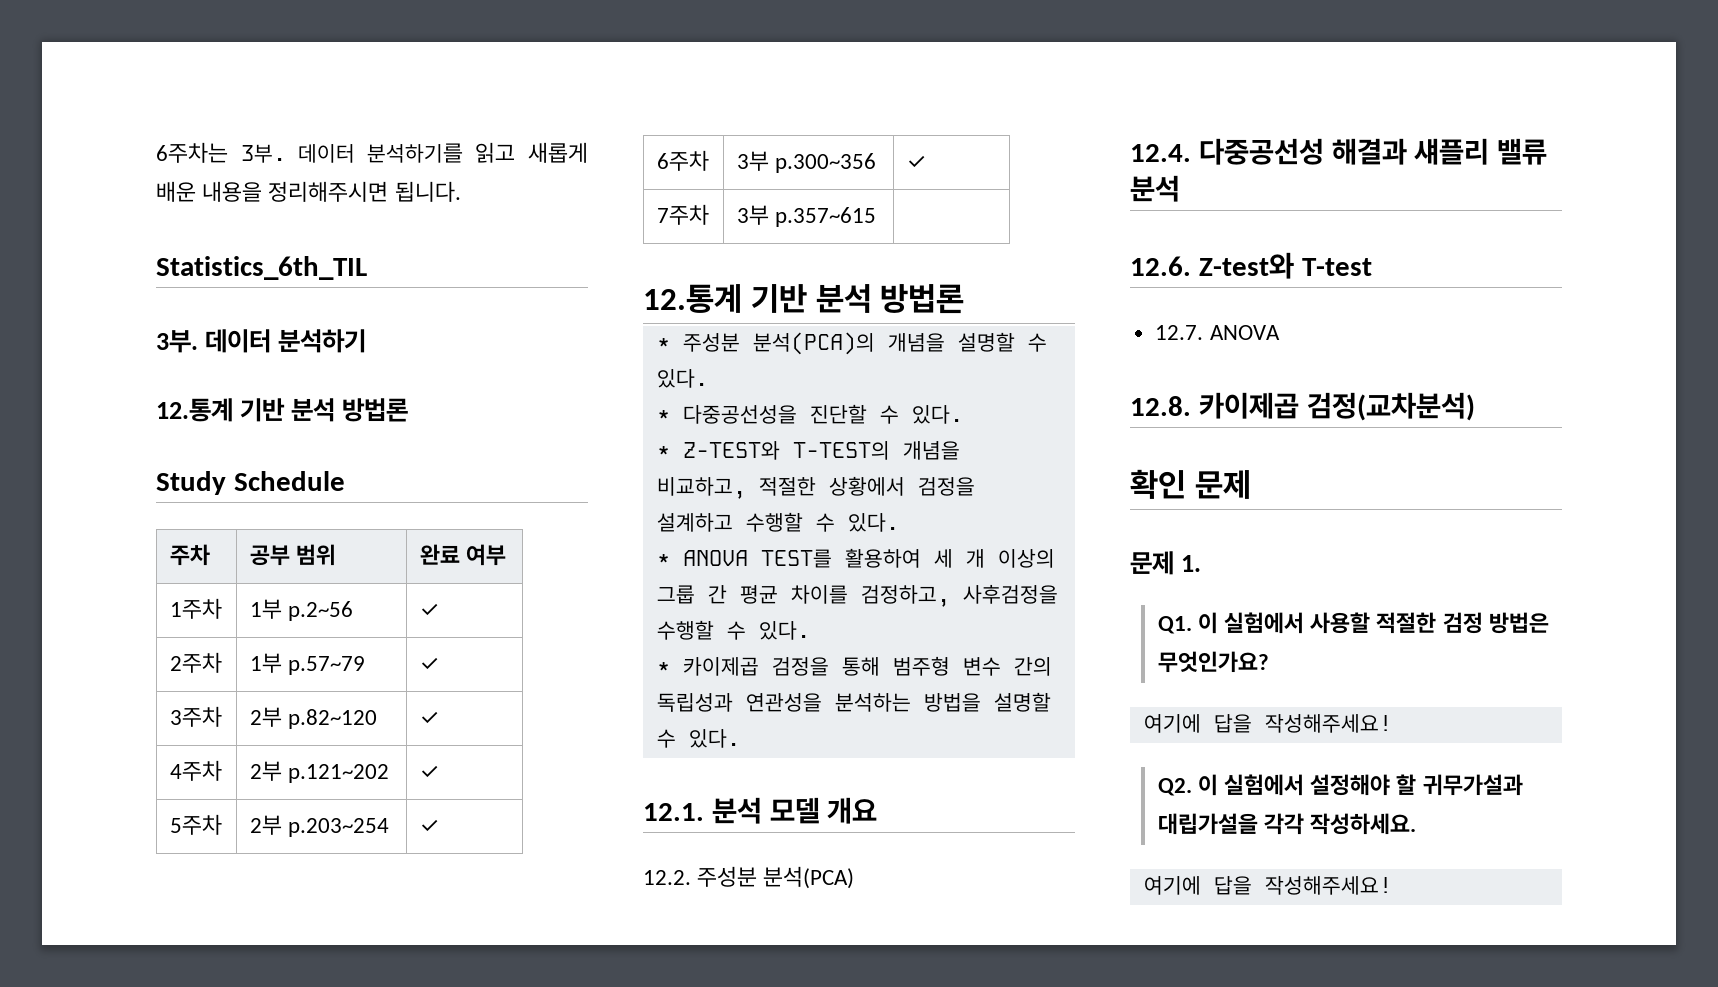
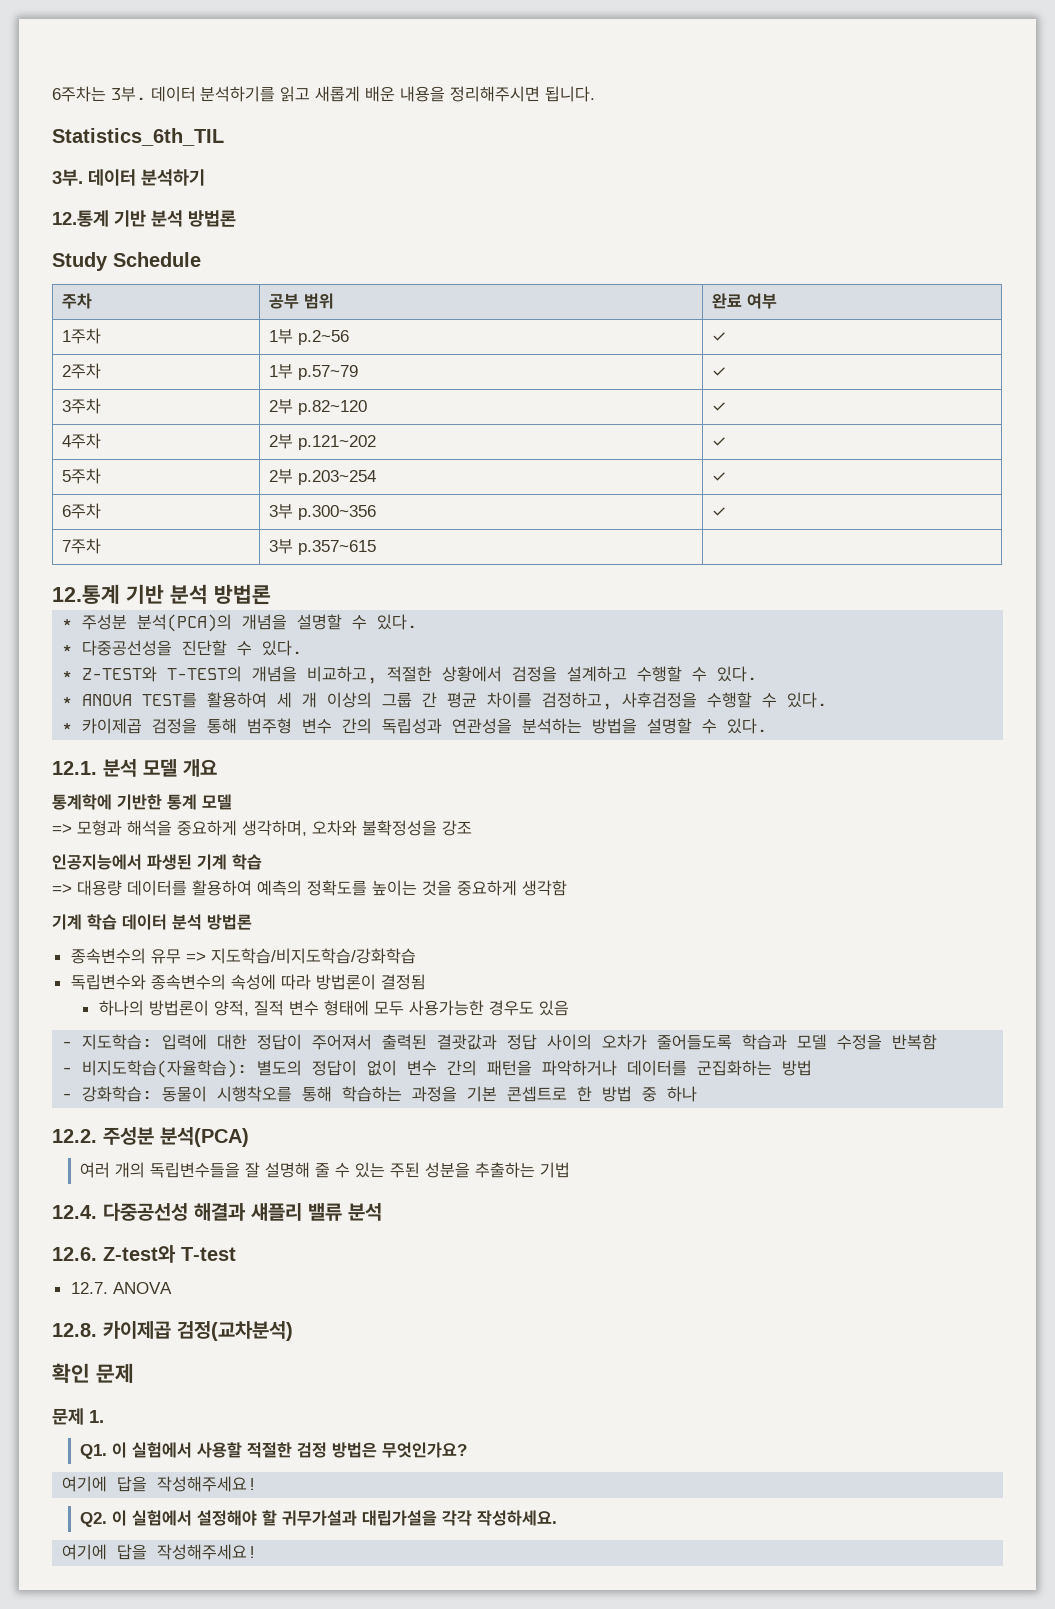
[643,866,855,889] 12.2. 주성분 분석(PCA) -> [52,794,232,810] [52,820,472,836] [52,854,262,870] [52,880,567,896] [52,914,252,930] [70,948,416,964] [70,974,426,990] [98,1000,569,1016] [62,1034,938,1050] [62,1060,813,1078] [62,1086,698,1102] [52,1127,249,1147] [80,1162,571,1178] 통계학에 기반한 통계 모델 // => 모형과 해석을 중요하게 생각하며, 오차와 불확정성을 강조 // 인공지능에서 파생된 기계 학습 // => 대용량 데이터를 활용하여 예측의 정확도를 높이는 것을 중요하게 생각함 // 기계 학습 데이터 분석 방법론 // 종속변수의 유무 => 지도학습/비지도학습/강화학습 // 독립변수와 종속변수의 속성에 따라 방법론이 결정됨 // 하나의 방법론이 양적, 질적 변수 형태에 모두 사용가능한 경우도 있음 // - 지도학습: 입력에 대한 정답이 주어져서 출력된 결괏값과 정답 사이의 오차가 줄어들도록 학습과 모델 수정을 반복함 // - 비지도학습(자율학습): 별도의 정답이 없이 변수 간의 패턴을 파악하거나 데이터를 군집화하는 방법 // - 강화학습: 동물이 시행착오를 통해 학습하는 과정을 기본 콘셉트로 한 방법 중 하나 // 12.2. 주성분 분석(PCA) // 여러 개의 독립변수들을 잘 설명해 줄 수 있는 주된 성분을 추출하는 기법

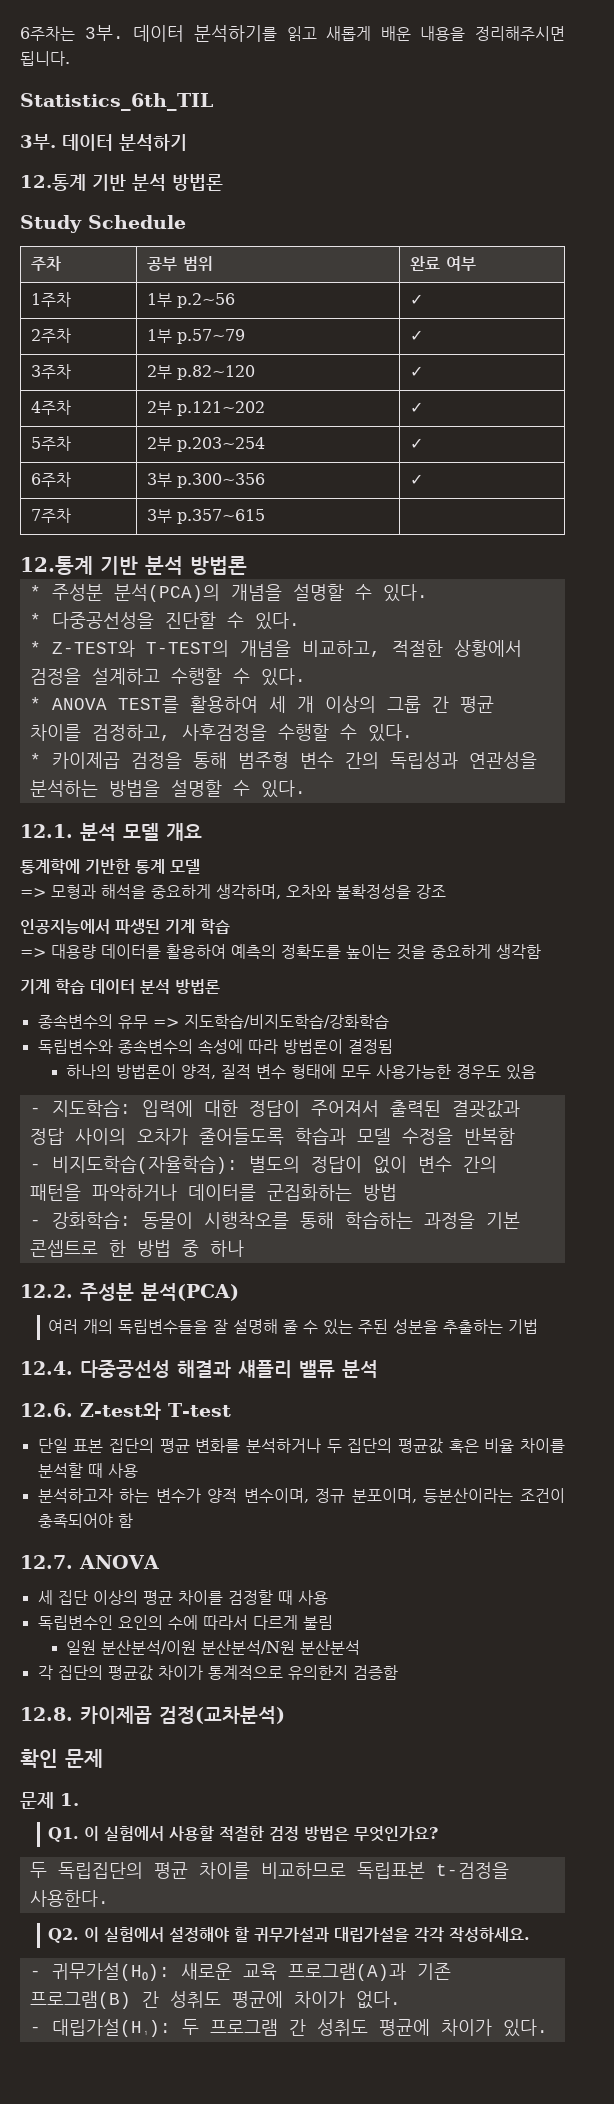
[70,1282,172,1294] 12.7. ANOVA -> [37,1438,565,1454] [37,1463,138,1478] [37,1488,565,1503] [37,1513,133,1528] [20,1555,159,1569] [37,1590,328,1605] [37,1615,333,1630] [66,1640,361,1655] [37,1665,398,1681] 단일 표본 집단의 평균 변화를 분석하거나 두 집단의 평균값 혹은 비율 차이를 분석할 때 사용 // 분석하고자 하는 변수가 양적 변수이며, 정규 분포이며, 등분산이라는 조건이 충족되어야 함 // 12.7. ANOVA // 세 집단 이상의 평균 차이를 검정할 때 사용 // 독립변수인 요인의 수에 따라서 다르게 불림 // 일원 분산분석/이원 분산분석/N원 분산분석 // 각 집단의 평균값 차이가 통계적으로 유의한지 검증함
[62,1476,258,1492] 여기에 답을 작성해주세요! -> [29,1862,509,1879] [29,1890,109,1907] 두 독립집단의 평균 차이를 비교하므로 독립표본 t-검정을 사용한다.
[62,1544,258,1560] 여기에 답을 작성해주세요! -> [29,1963,451,1981] [29,1991,401,2009] [29,2019,548,2037] - 귀무가설(H₀): 새로운 교육 프로그램(A)과 기존 프로그램(B) 간 성취도 평균에 차이가 없다. // - 대립가설(H₁): 두 프로그램 간 성취도 평균에 차이가 있다.

